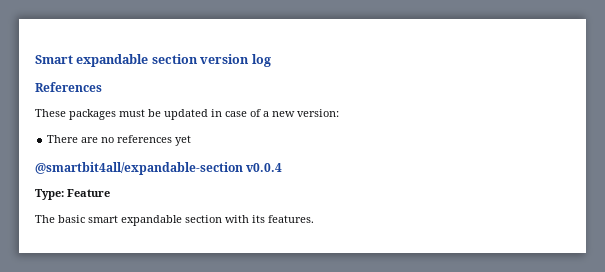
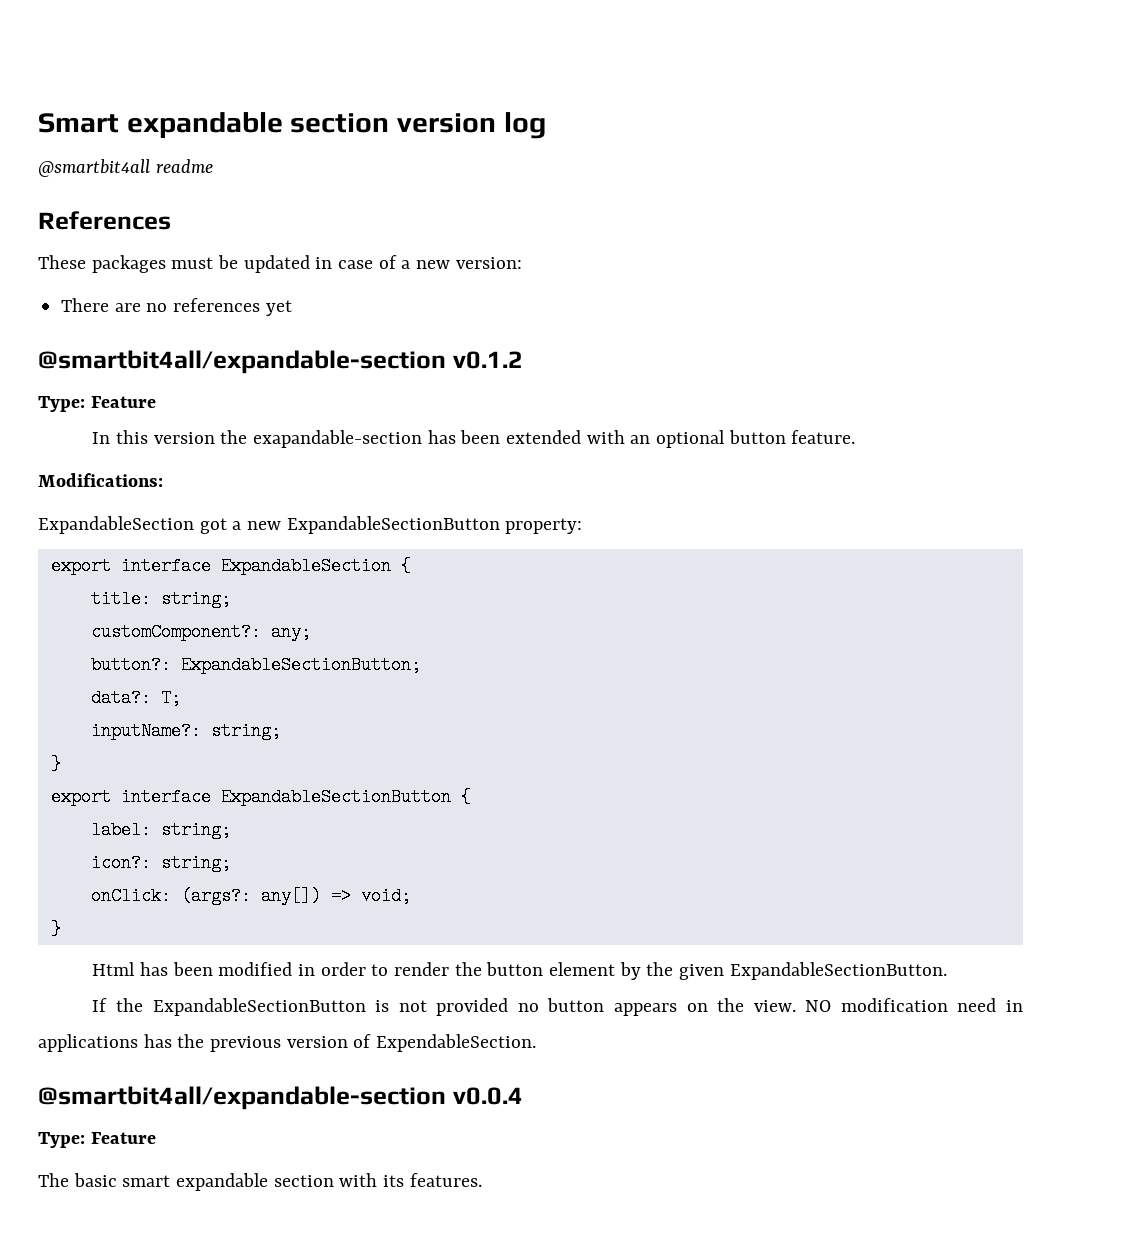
(271, 60) none -> [38,159,213,177] // @smartbit4all readme
(192, 140) none -> [38,350,523,374] [38,396,156,412] [92,430,856,448] [38,473,163,487] [38,516,583,534] [50,557,411,575] [90,590,231,608] [90,623,311,641] [90,656,421,674] [90,689,181,707] [90,722,281,740] [50,755,61,773] [50,788,471,806] [90,821,231,839] [90,854,231,872] [90,887,411,905] [50,920,61,938] [92,962,947,980] [92,998,1024,1016] [38,1034,537,1052] // @smartbit4all/expandable-section v0.1.2 // Type: Feature // In this version the exapandable-section has been extended with an optional button feature. // Modifications: // ExpandableSection got a new ExpandableSectionButton property: // export interface ExpandableSection { // title: string; // customComponent?: any; // button?: ExpandableSectionButton; // data?: T; // inputName?: string; // } // export interface ExpandableSectionButton { // label: string; // icon?: string; // onClick: (args?: any[]) => void; // } // Html has been modified in order to render the button element by the given ExpandableSectionButton. // If the ExpandableSectionButton is not provided no button appears on the view. NO modification need in applications has the previous version of ExpendableSection.

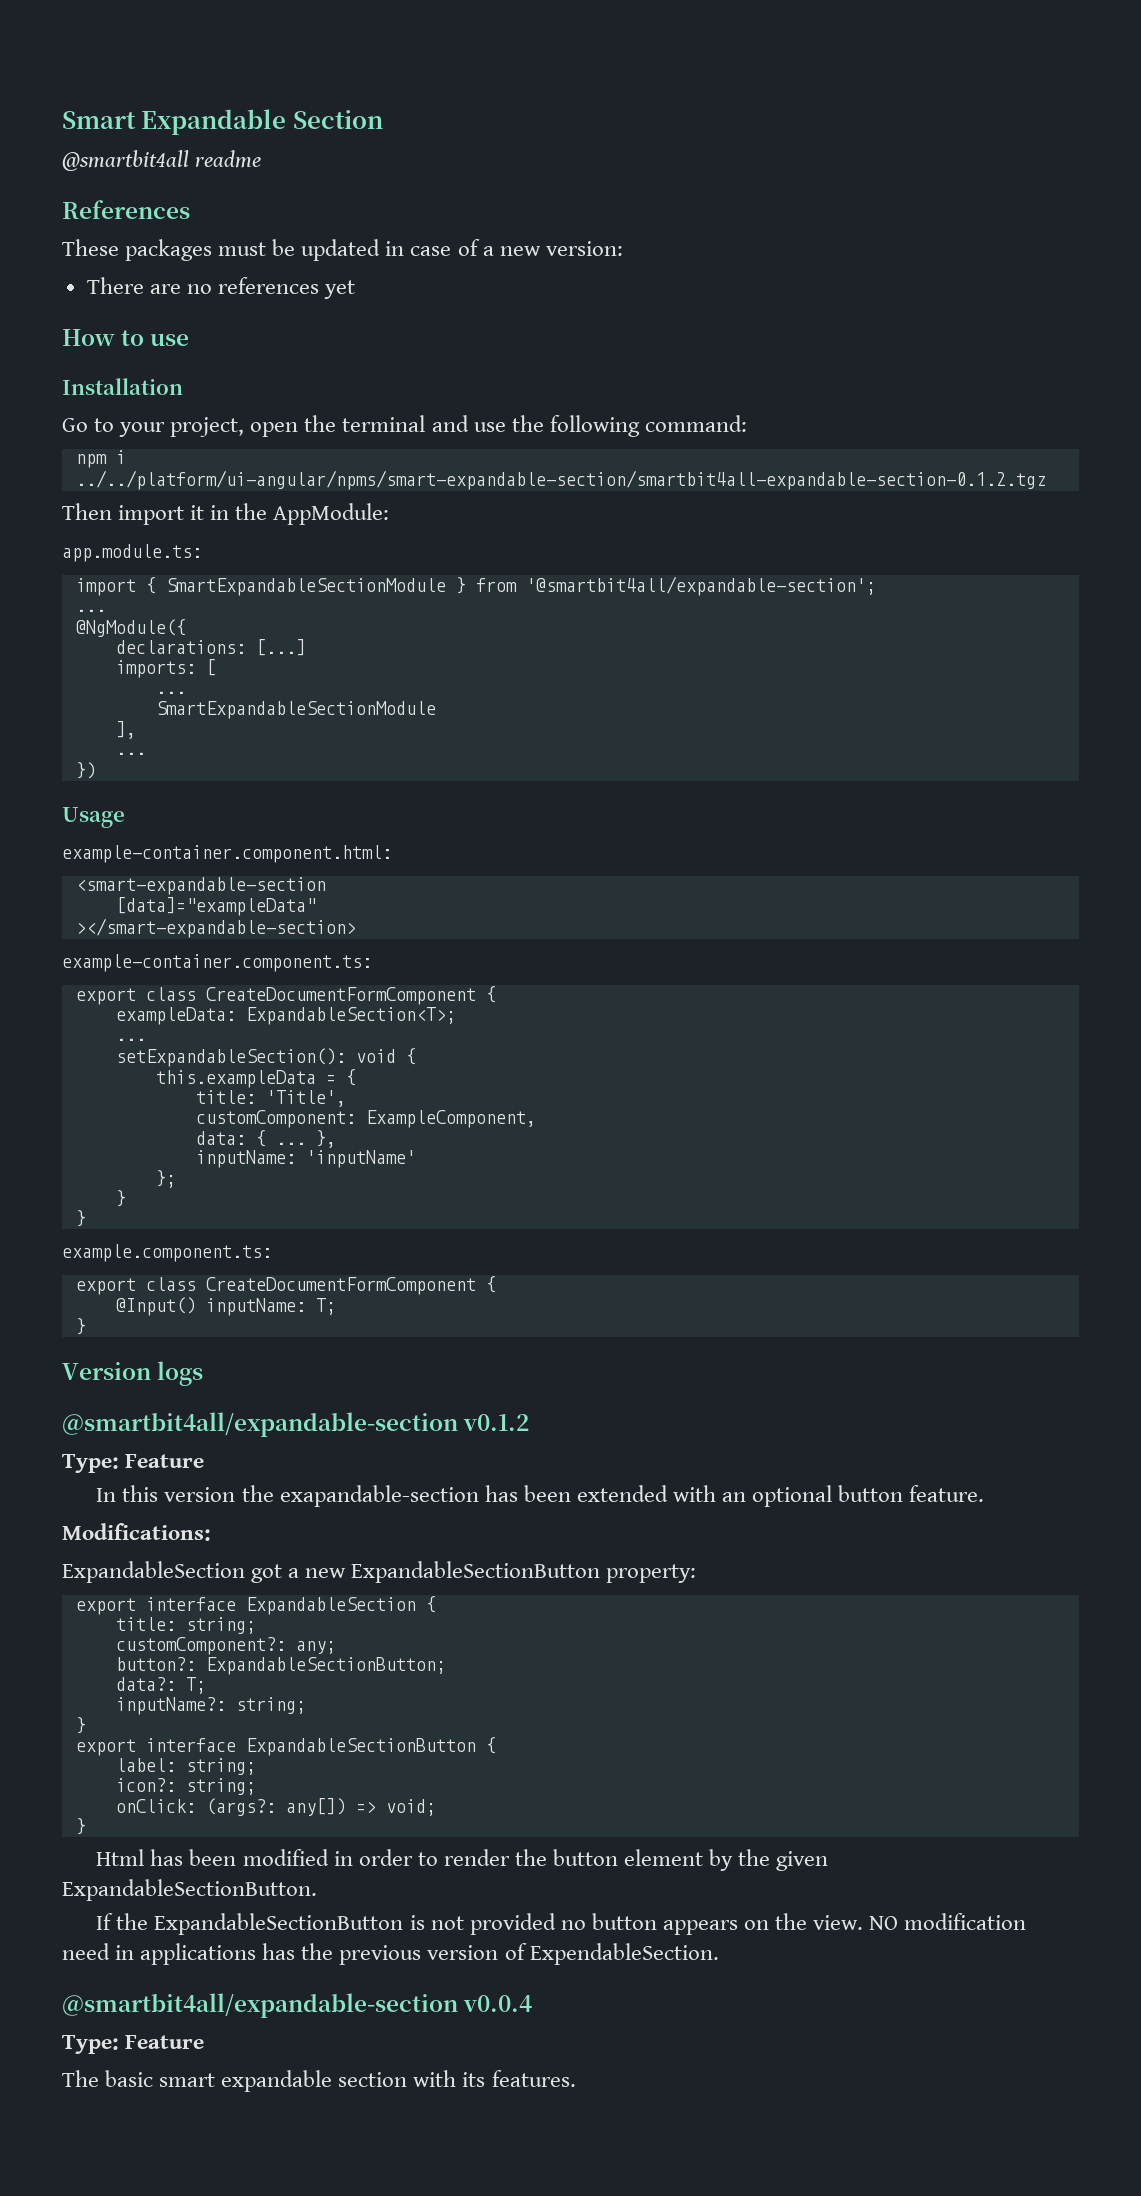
[126,112,546,139] expandable section version log -> [141,109,383,135] Expandable Section
(292, 308) none -> [62,329,190,346] [62,378,183,395] [62,415,747,437] [75,450,126,468] [75,470,1046,490] [62,503,390,525] [62,544,202,562] [75,576,876,596] [75,609,106,612] [75,619,186,637] [115,639,306,656] [115,659,216,678] [155,691,186,694] [155,701,436,719] [115,721,136,739] [115,752,146,755] [75,762,96,779] [62,807,125,828] [62,845,392,863] [75,877,326,895] [115,897,316,916] [75,918,356,938] [62,954,372,972] [75,986,496,1005] [115,1007,456,1025] [115,1038,146,1041] [115,1048,416,1067] [155,1069,356,1088] [195,1090,346,1107] [195,1110,536,1128] [195,1130,336,1148] [195,1150,416,1168] [155,1170,176,1188] [115,1190,126,1207] [75,1210,86,1227] [62,1244,272,1262] [75,1276,496,1295] [115,1297,336,1316] [75,1318,86,1335] [62,1361,204,1386] // How to use // Installation // Go to your project, open the terminal and use the following command: // npm i ../../platform/ui-angular/npms/smart-expandable-section/smartbit4all-expandable-section-0.1.2.tgz // Then import it in the AppModule: // app.module.ts: // import { SmartExpandableSectionModule } from '@smartbit4all/expandable-section'; // ... // @NgModule({ // declarations: [...] // imports: [ // ... // SmartExpandableSectionModule // ], // ... // }) // Usage // example-container.component.html: // <smart-expandable-section // [data]="exampleData" // ></smart-expandable-section> // example-container.component.ts: // export class CreateDocumentFormComponent { // exampleData: ExpandableSection<T>; // ... // setExpandableSection(): void { // this.exampleData = { // title: 'Title', // customComponent: ExampleComponent, // data: { ... }, // inputName: 'inputName' // }; // } // } // example.component.ts: // export class CreateDocumentFormComponent { // @Input() inputName: T; // } // Version logs

